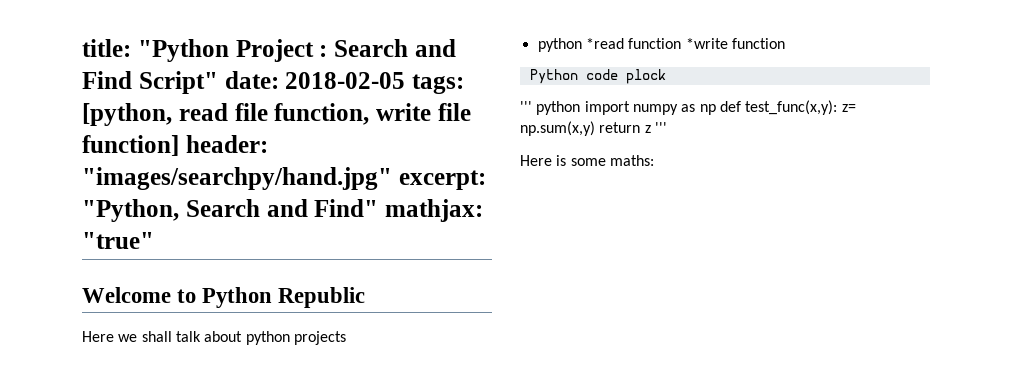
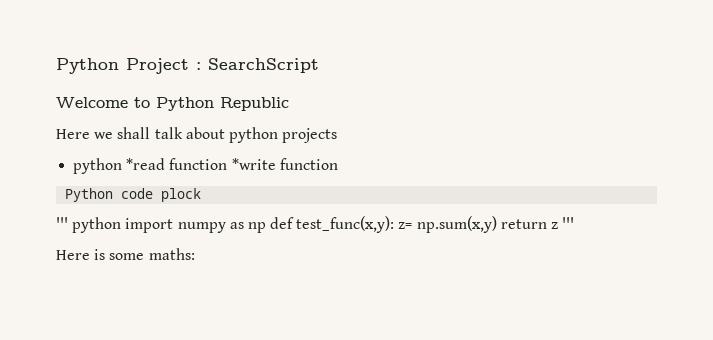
[82,39,456,62] [82,71,464,94] [82,103,471,126] [82,135,268,156] [82,167,486,190] [82,199,483,222] [82,232,154,249] title: "Python Project : Search and Find Script" date: 2018-02-05 tags: [python, read file function, write file function] header: "images/searchpy/hand.jpg" excerpt: "Python, Search and Find" mathjax: "true" -> [56,58,319,74] Python Project : SearchScript

